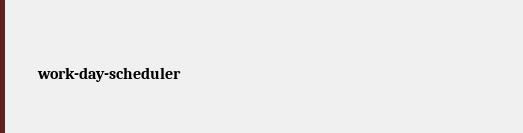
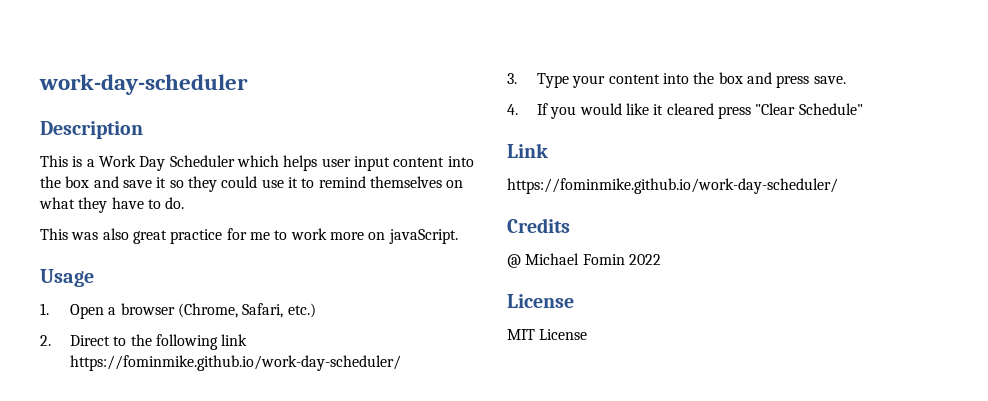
(181, 74) none -> [40,121,143,139] [40,155,474,171] [40,176,464,192] [39,197,185,213] [40,228,458,244] [40,269,94,287] [40,303,316,319] [40,334,248,350] [70,355,402,371] [507,72,846,88] [507,103,863,119] [507,143,548,158] [507,178,838,194] [507,218,570,233] [507,253,661,268] [507,294,574,308] [507,329,588,340] // Description // This is a Work Day Scheduler which helps user input content into the box and save it so they could use it to remind themselves on what they have to do. // This was also great practice for me to work more on javaScript. // Usage // 1. Open a browser (Chrome, Safari, etc.) // 2. Direct to the following link https://fominmike.github.io/work-day-scheduler/ // 3. Type your content into the box and press save. // 4. If you would like it cleared press "Clear Schedule" // Link // https://fominmike.github.io/work-day-scheduler/ // Credits // @ Michael Fomin 2022 // License // MIT License

